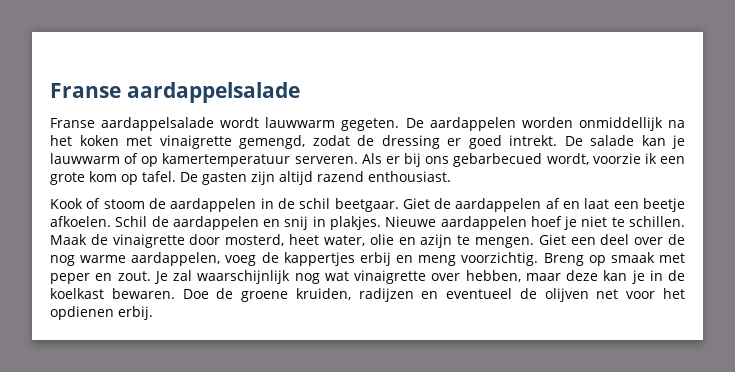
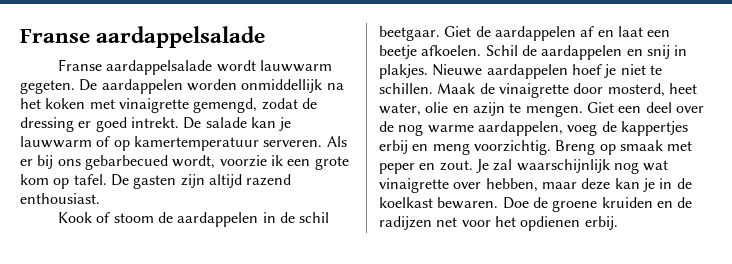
[295,288,589,302] kruiden, radijzen en eventueel de olijven -> [601,197,693,208] [379,216,432,230] kruiden en de radijzen

